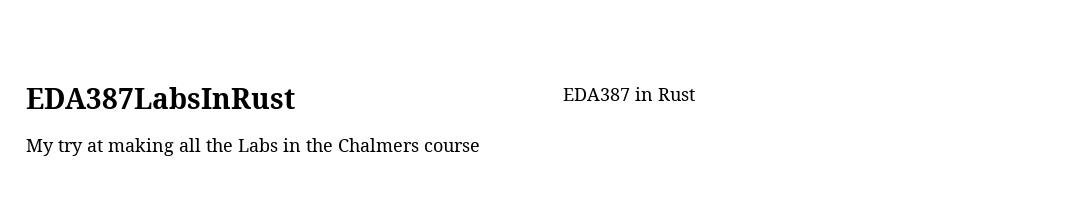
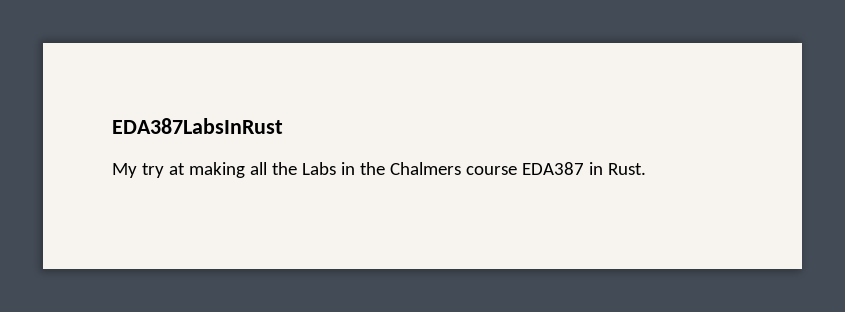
[658,88,695,101] Rust -> [607,163,646,175] Rust.

